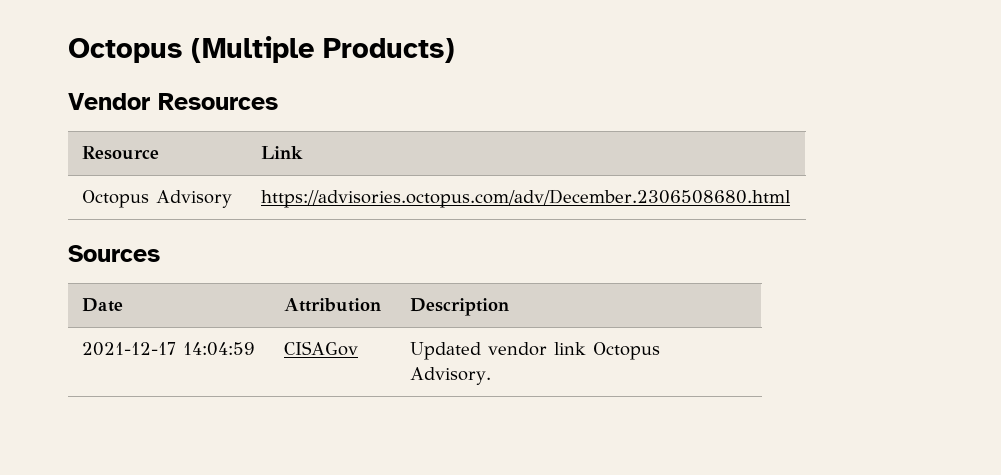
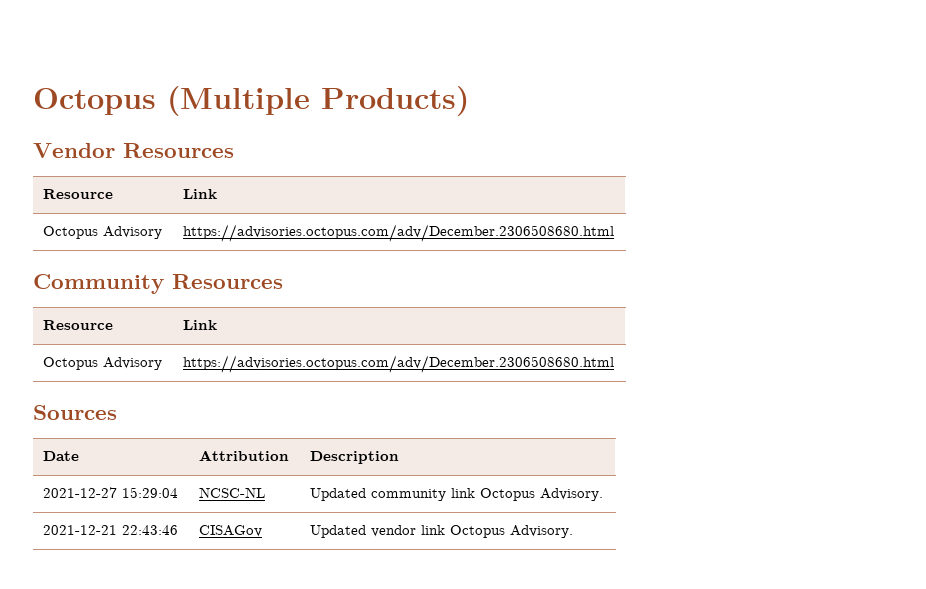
[68,245,160,262] [82,298,124,312] [284,298,382,312] [410,298,510,316] [82,342,256,356] Sources // Date | Attribution | Description // 2021-12-17 14:04:59 -> [33,274,283,294] [43,320,114,330] [183,320,218,330] [43,357,163,370] [183,355,615,373] [33,405,117,420] [43,451,80,461] [199,450,290,461] [310,451,400,464] [43,487,179,498] [199,487,266,498] [310,488,604,501] [43,525,179,535] Community Resources // Resource | Link // Octopus Advisory | https://advisories.octopus.com/adv/December.2306508680.html // Sources // Date | Attribution | Description // 2021-12-27 15:29:04 | NCSC-NL | Updated community link Octopus Advisory. // 2021-12-21 22:43:46

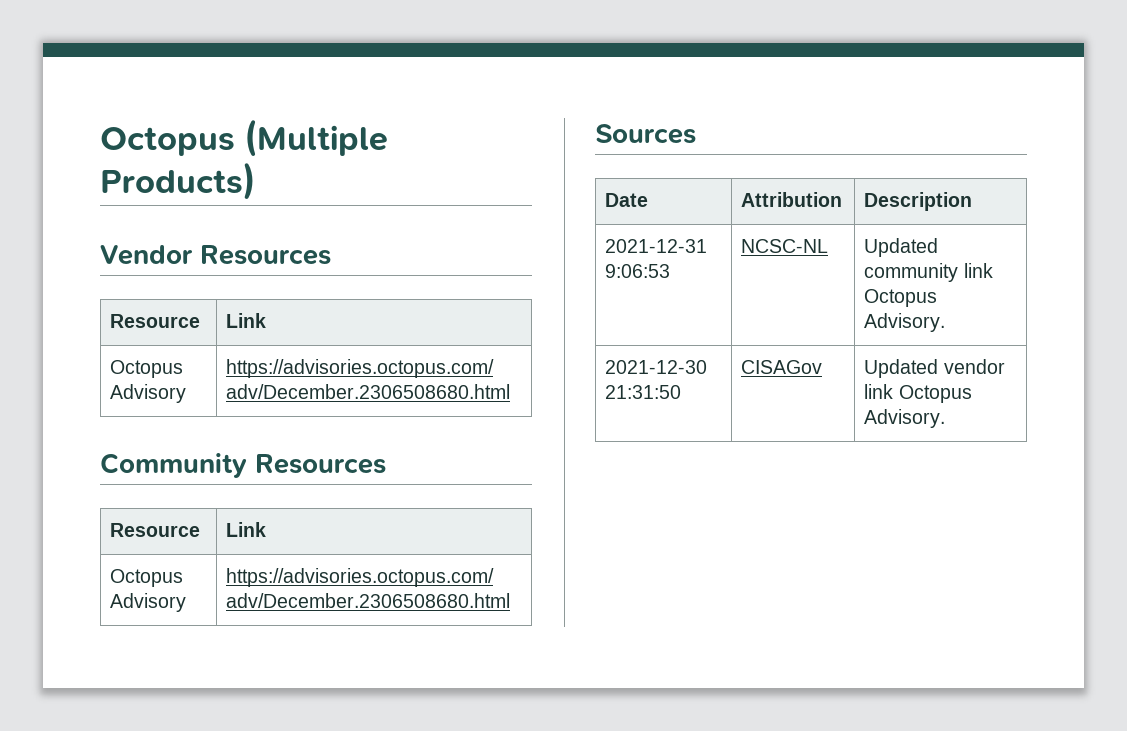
[43,487,179,498] 2021-12-27 15:29:04 -> [605,239,708,253] [605,264,671,278] 2021-12-31 9:06:53
[43,525,179,535] 2021-12-21 22:43:46 -> [605,360,708,374] [605,385,682,399] 2021-12-30 21:31:50

